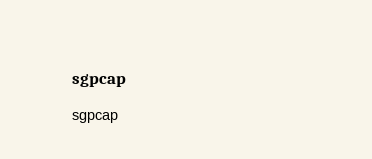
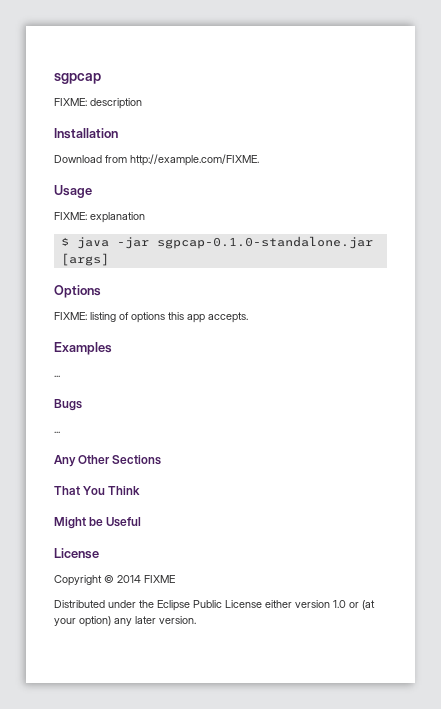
[72,112,118,123] sgpcap -> [54,98,142,109] [54,128,118,139] [54,154,259,166] [54,185,92,198] [54,212,145,223] [60,236,373,249] [60,253,109,266] [54,285,101,298] [54,312,248,323] [54,342,112,355] [54,375,60,377] [54,399,82,411] [54,431,60,433] [54,455,162,467] [54,486,141,495] [54,517,142,529] [54,548,99,559] [54,575,175,586] [54,600,375,611] [54,616,196,627] FIXME: description // Installation // Download from http://example.com/FIXME. // Usage // FIXME: explanation // $ java -jar sgpcap-0.1.0-standalone.jar [args] // Options // FIXME: listing of options this app accepts. // Examples // ... // Bugs // ... // Any Other Sections // That You Think // Might be Useful // License // Copyright © 2014 FIXME // Distributed under the Eclipse Public License either version 1.0 or (at your option) any later version.

